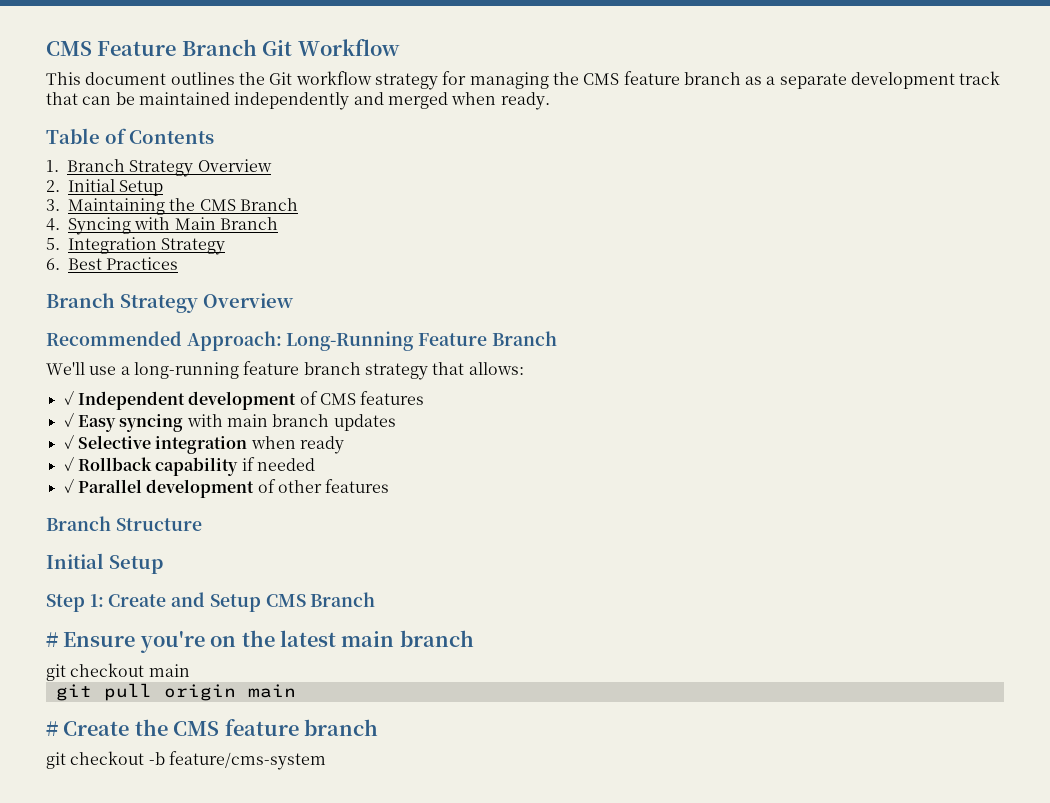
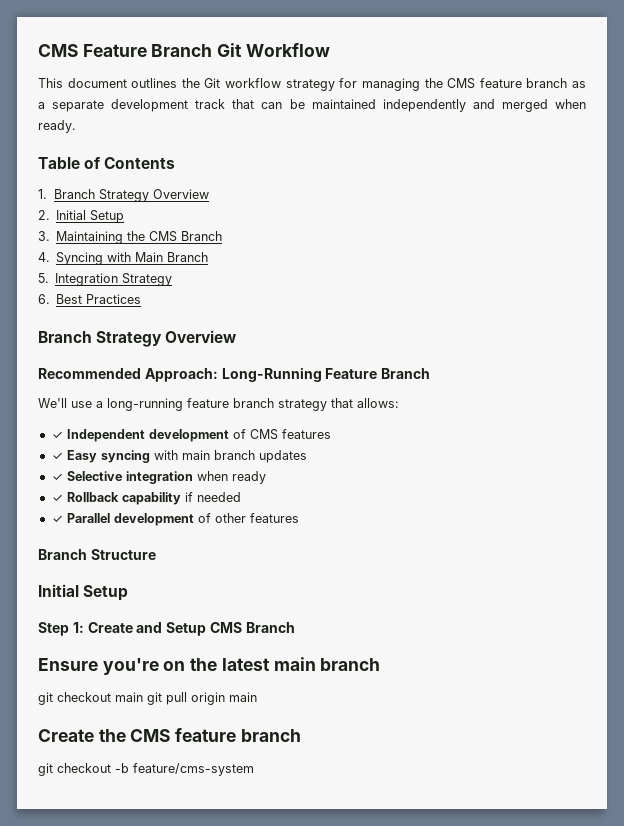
[46,632,58,647] # -> (295, 627) none
(190, 670) // -> (143, 697) none
[46,721,58,736] # -> (257, 697) none

